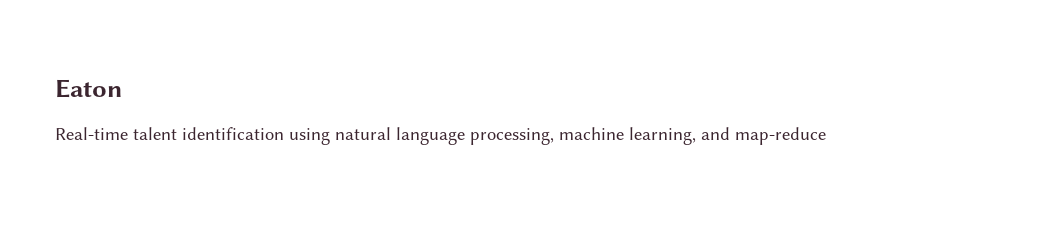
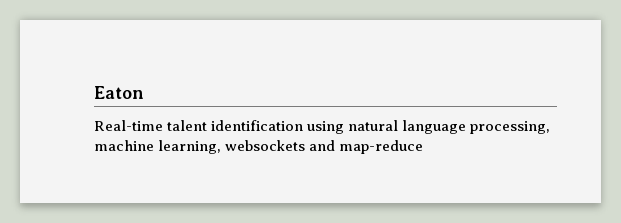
(696, 136) none -> [225,140,306,151] websockets

